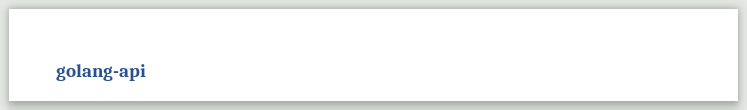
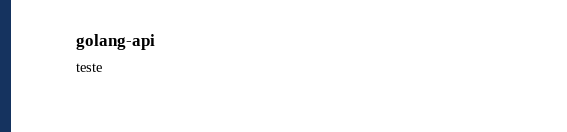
(146, 72) none -> [76,63,102,72] // teste

